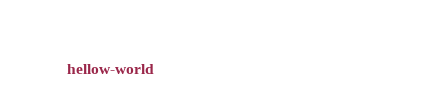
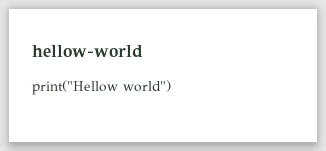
(154, 69) none -> [32,80,171,95] // print("Hellow world")

